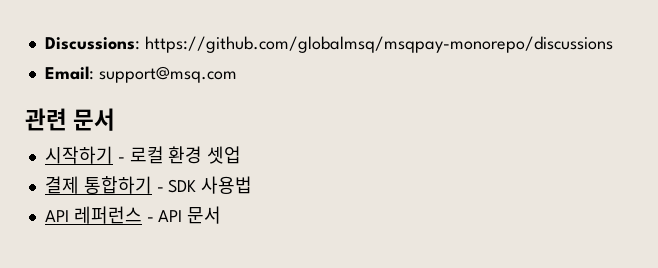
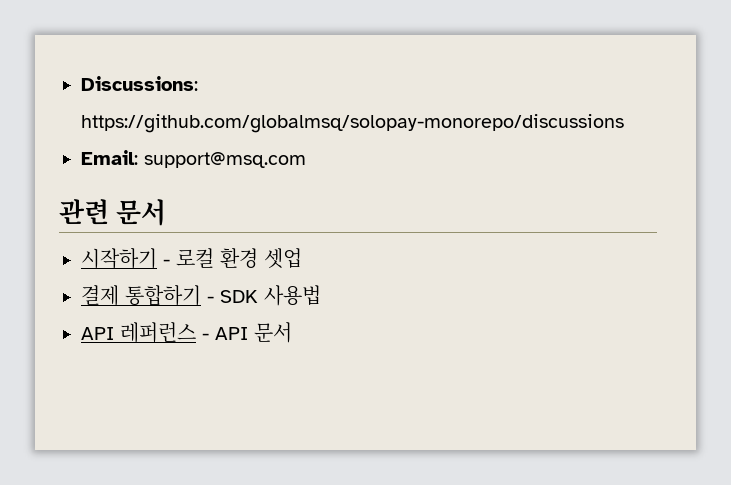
[144,36,613,53] https://github.com/globalmsq/msqpay-monorepo/discussions -> [81,114,624,133] https://github.com/globalmsq/solopay-monorepo/discussions

